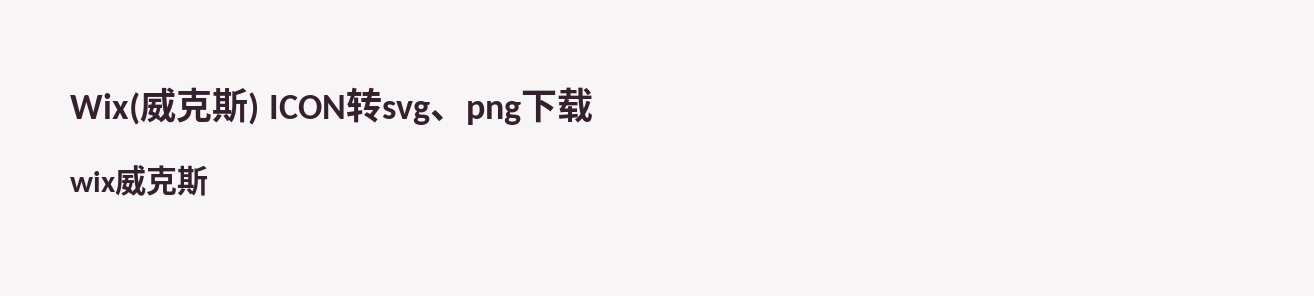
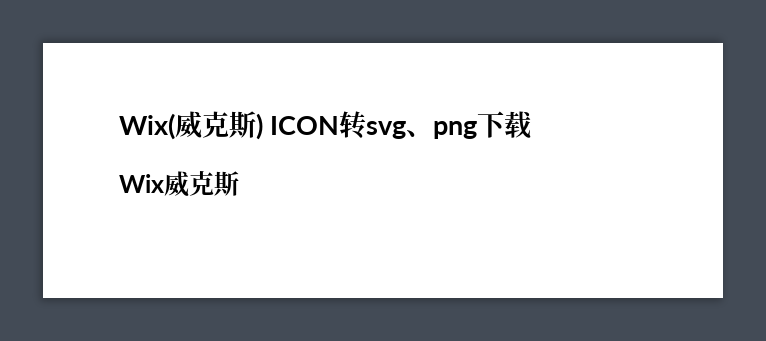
[70,171,115,192] wix -> [119,174,164,193] Wix

